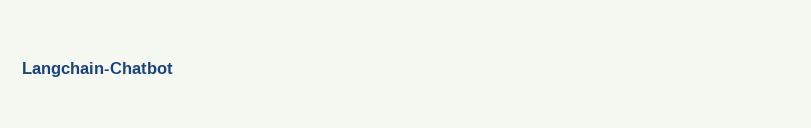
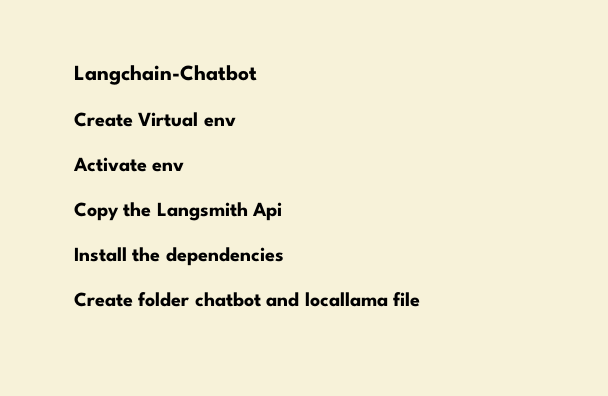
(173, 69) none -> [74,112,236,127] [73,157,185,172] [74,202,283,221] [74,247,284,266] [74,292,420,307] // Create Virtual env // Activate env // Copy the Langsmith Api // Install the dependencies // Create folder chatbot and locallama file

